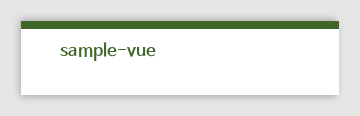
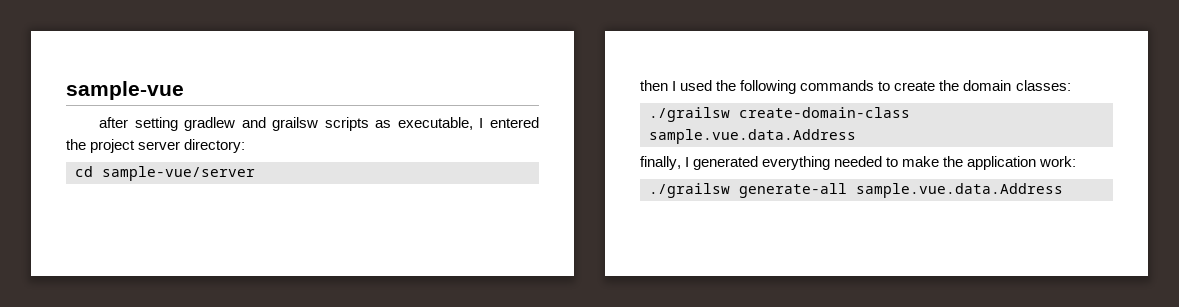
(156, 51) none -> [98,117,539,131] [66,139,246,153] [75,166,255,181] [640,80,1071,94] [649,107,910,122] [649,129,856,144] [640,156,1077,170] [649,183,1063,198] // after setting gradlew and grailsw scripts as executable, I entered the project server directory: // cd sample-vue/server // then I used the following commands to create the domain classes: // ./grailsw create-domain-class sample.vue.data.Address // finally, I generated everything needed to make the application work: // ./grailsw generate-all sample.vue.data.Address

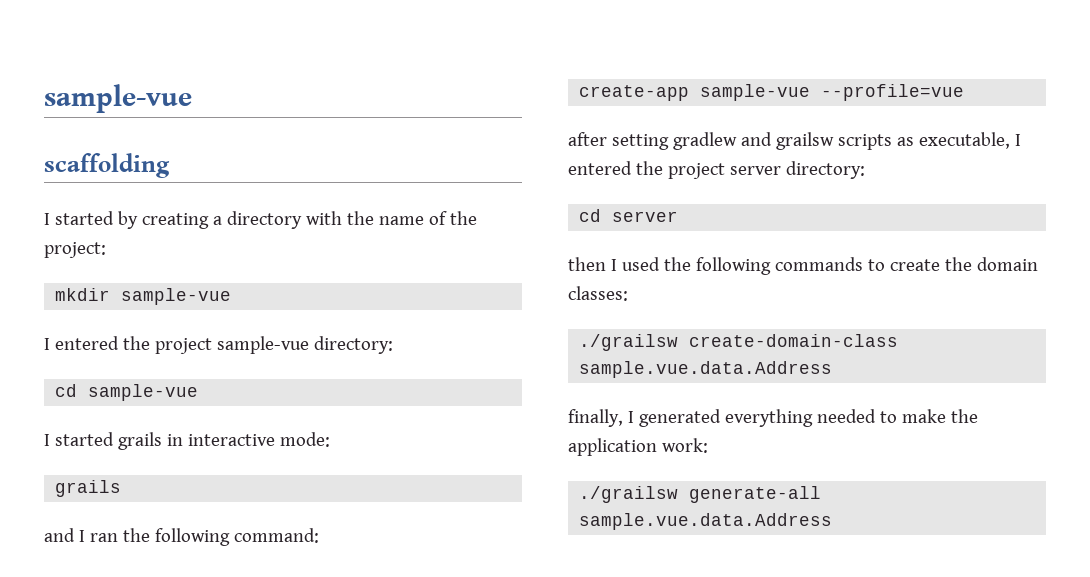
[66,81,184,100] sample-vue -> [44,84,192,113] [44,153,170,178] [44,211,477,229] [44,242,106,258] [55,288,232,305] [44,336,393,354] [55,384,199,401] [44,432,330,450] [55,480,122,497] [44,528,319,546] [579,84,965,101] sample-vue // scaffolding // I started by creating a directory with the name of the project: // mkdir sample-vue // I entered the project sample-vue directory: // cd sample-vue // I started grails in interactive mode: // grails // and I ran the following command: // create-app sample-vue --profile=vue
[102,166,255,181] sample-vue/server -> [612,211,679,222] server

